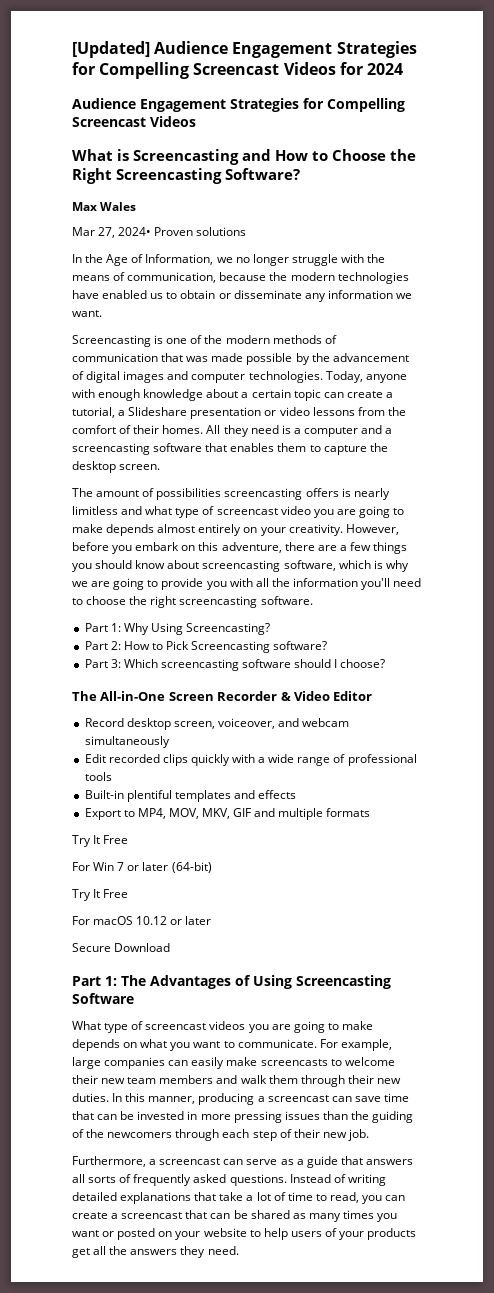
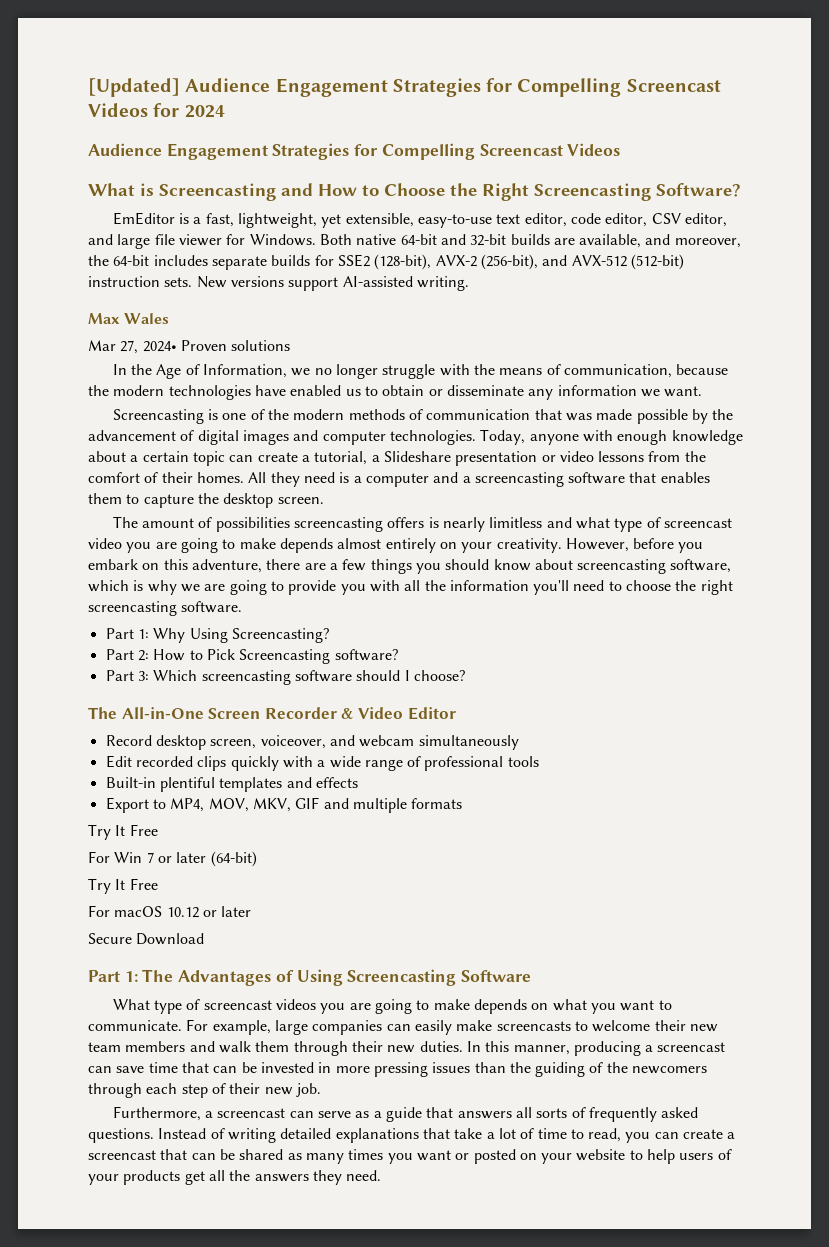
(300, 174) none -> [112,212,727,228] [88,234,741,249] [88,254,684,270] [88,276,469,291] // EmEditor is a fast, lightweight, yet extensible, easy-to-use text editor, code editor, CSV editor, and large file viewer for Windows. Both native 64-bit and 32-bit builds are available, and moreover, the 64-bit includes separate builds for SSE2 (128-bit), AVX-2 (256-bit), and AVX-512 (512-bit) instruction sets. New versions support AI-assisted writing.

